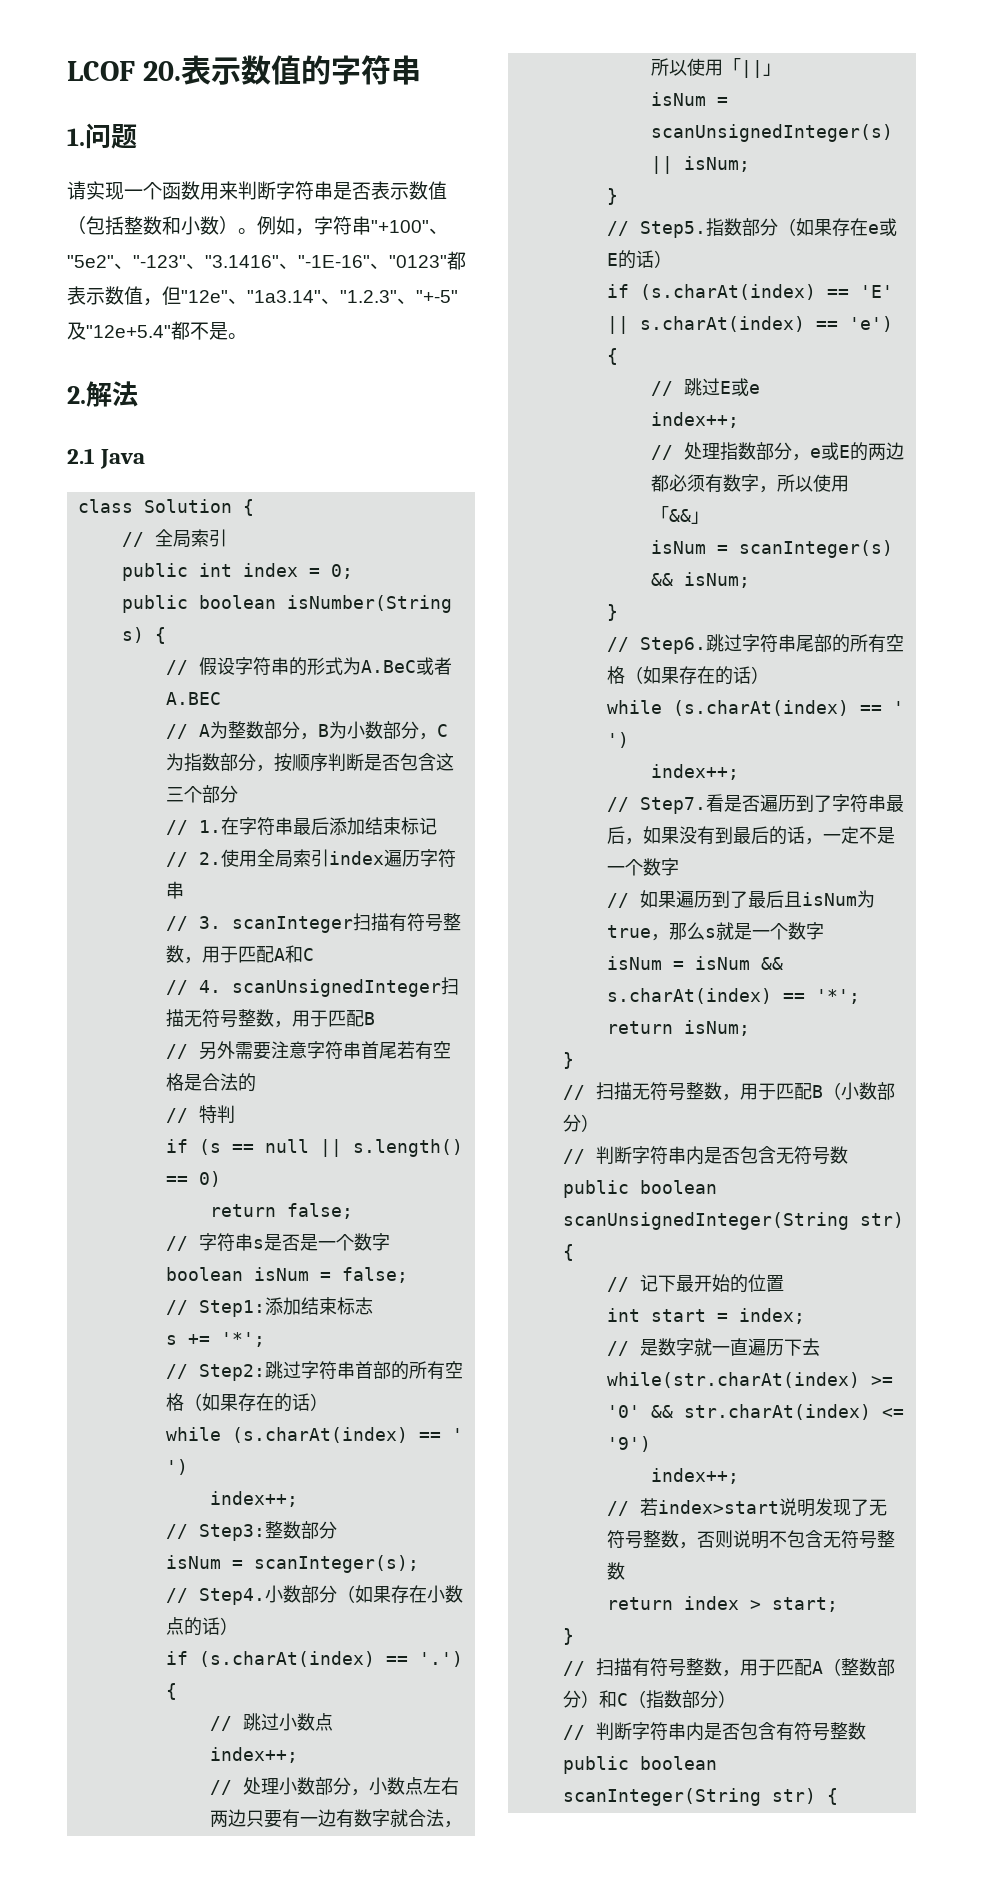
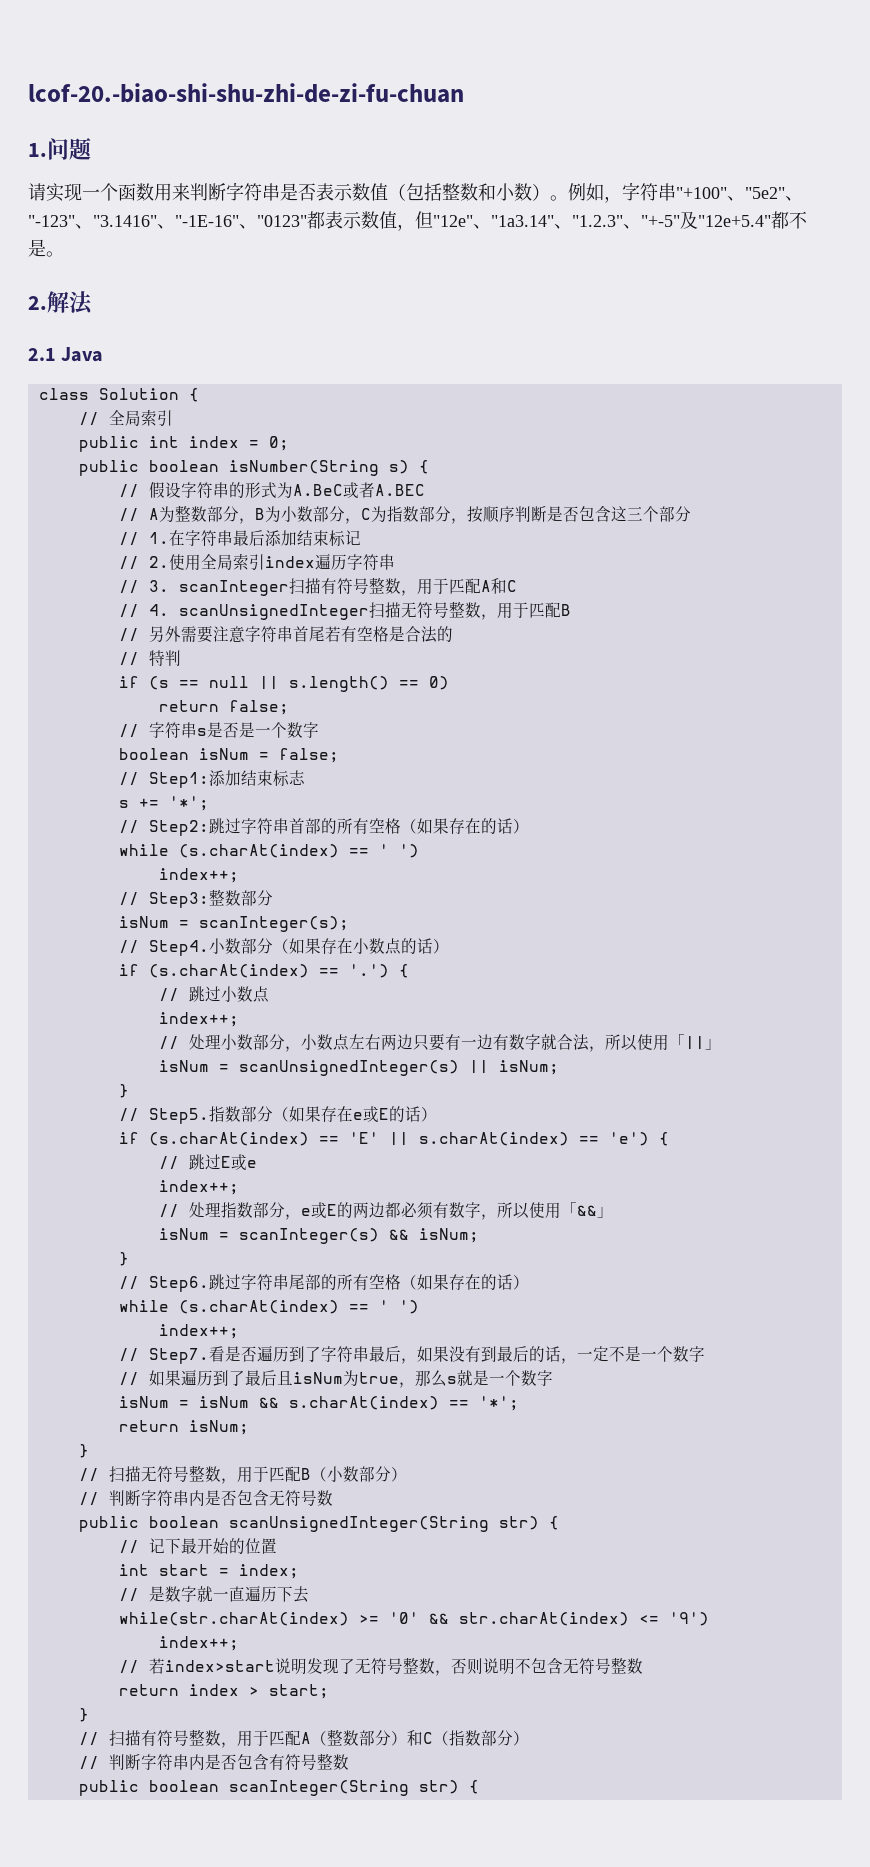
[67,55,422,85] LCOF 20.表示数值的字符串 -> [28,83,464,103] lcof-20.-biao-shi-shu-zhi-de-zi-fu-chuan

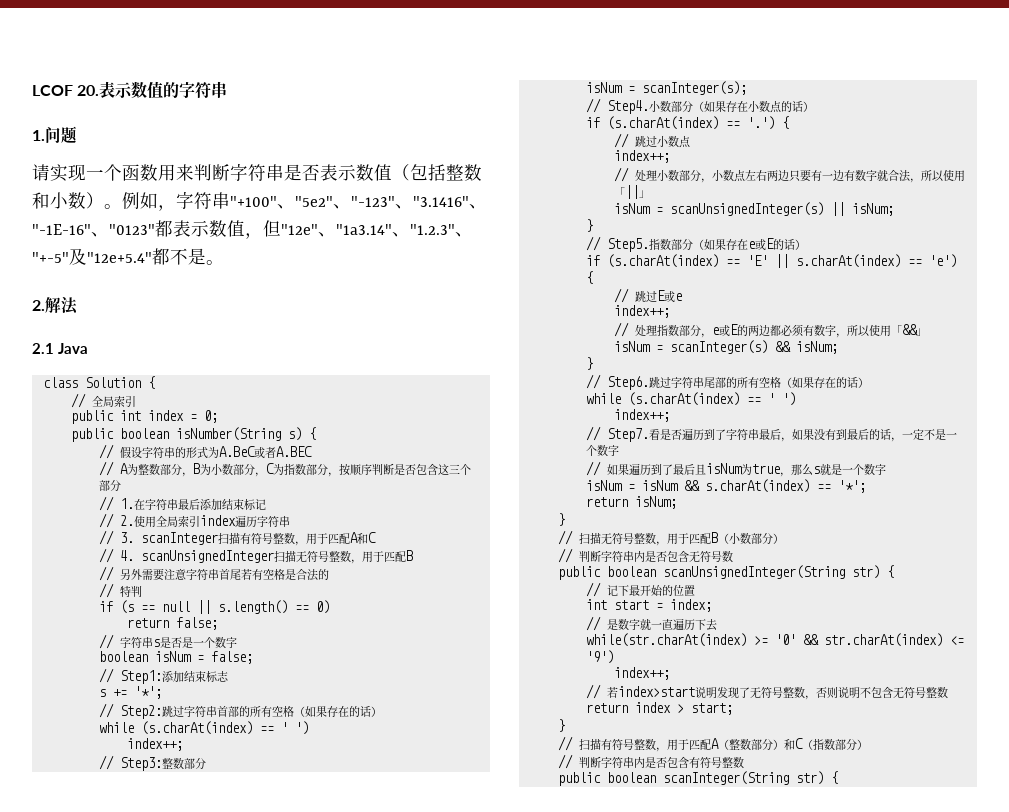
[28,83,464,103] lcof-20.-biao-shi-shu-zhi-de-zi-fu-chuan -> [32,81,228,99] LCOF 20.表示数值的字符串

